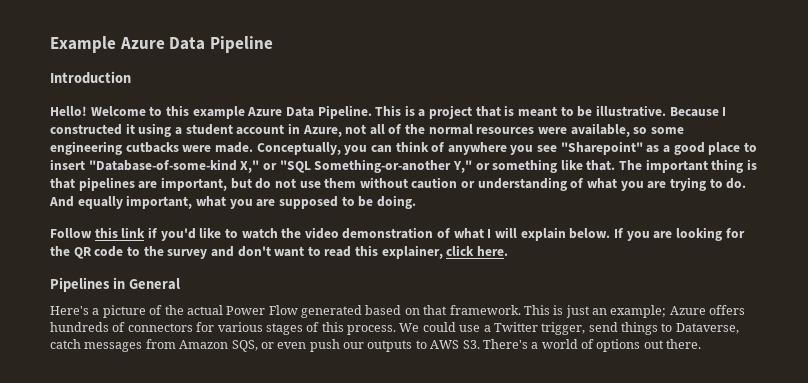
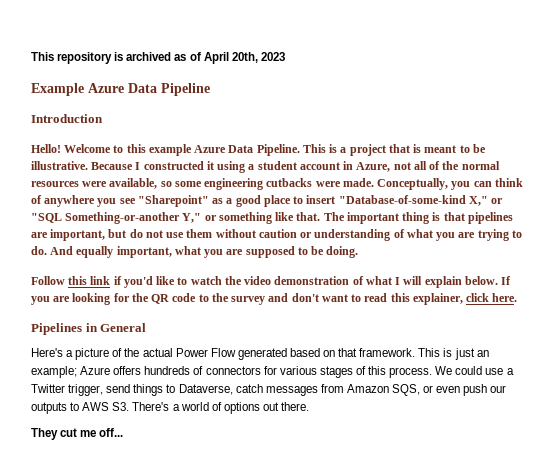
(50, 44) none -> [31,52,285,64] This repository is archived as of April 20th, 2023 //
(702, 344) none -> [31,428,124,440] // They cut me off...

